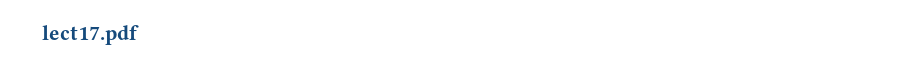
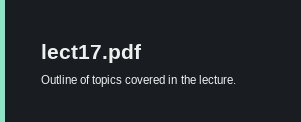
(139, 35) none -> [41,75,236,87] // Outline of topics covered in the lecture.

